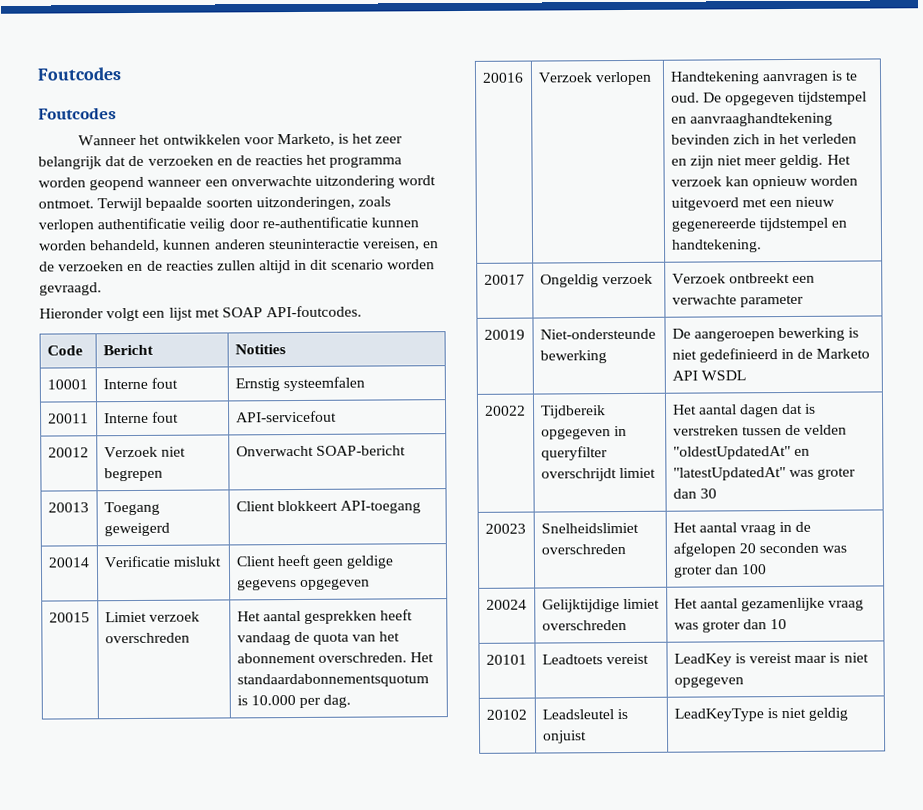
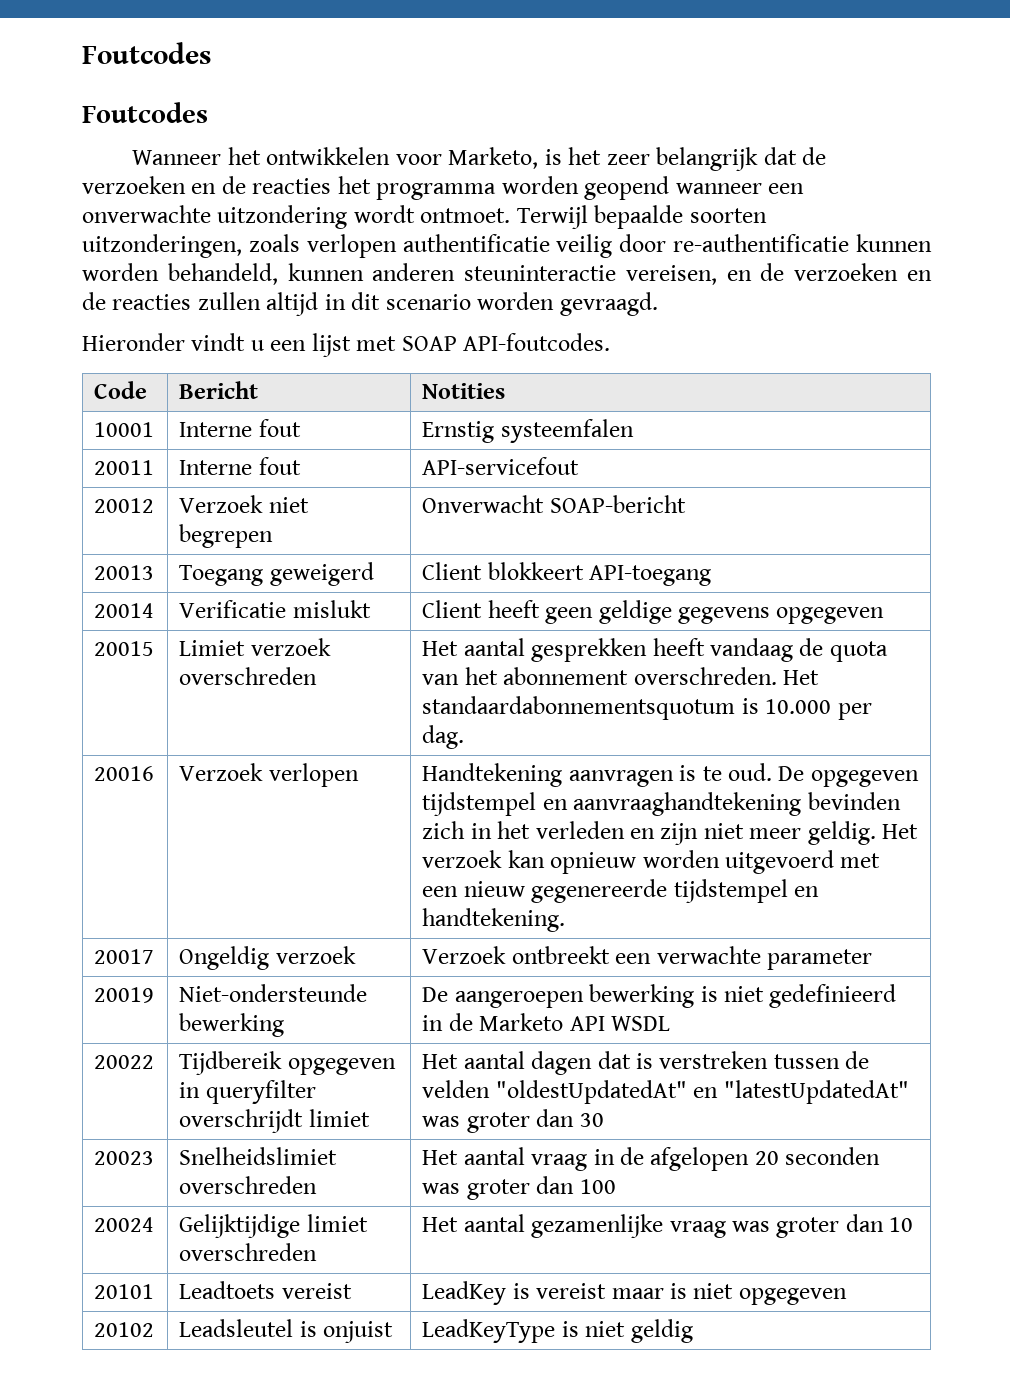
[106,307,141,322] volgt -> [191,333,264,351] vindt u

